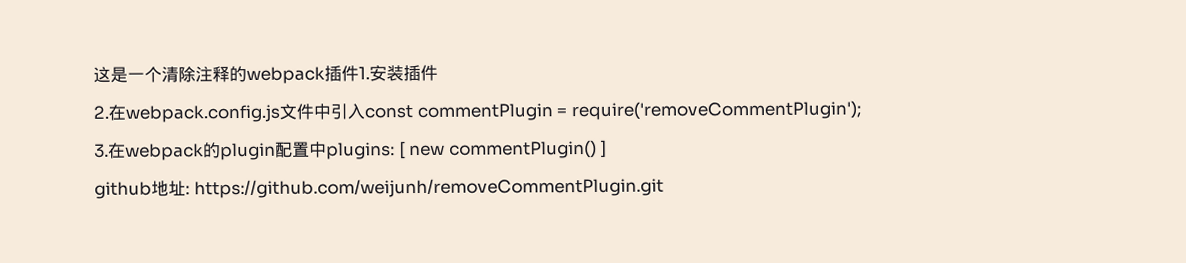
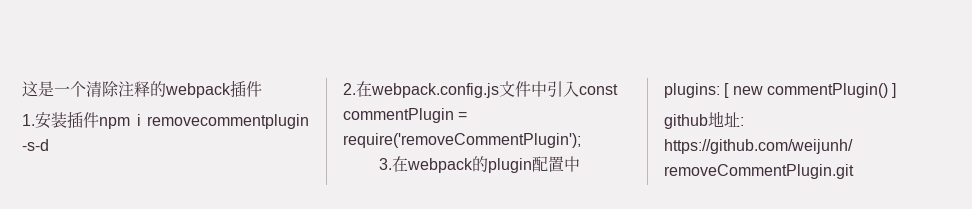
(359, 73) none -> (262, 89) //
(438, 72) none -> [99,114,309,129] [22,139,49,151] npm i removecommentplugin -s-d

